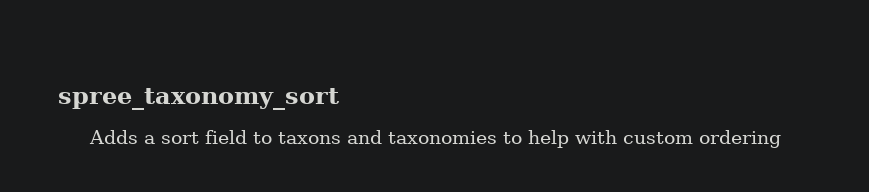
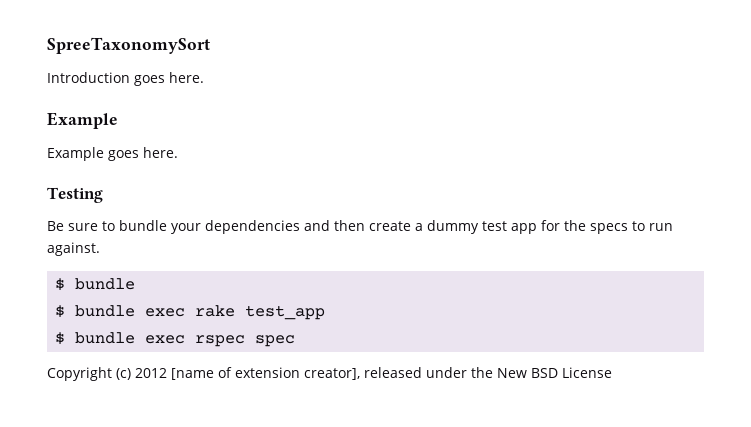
[58,88,339,110] [89,130,782,148] spree_taxonomy_sort // Adds a sort field to taxons and taxonomies to help with custom ordering -> [47,37,210,54] [47,72,204,86] [47,112,118,129] [47,147,178,161] [47,187,103,203] [47,220,673,234] [47,242,100,256] [55,278,136,291] [55,305,326,320] [55,332,296,347] [47,367,612,381] SpreeTaxonomySort // Introduction goes here. // Example // Example goes here. // Testing // Be sure to bundle your dependencies and then create a dummy test app for the specs to run against. // $ bundle // $ bundle exec rake test_app // $ bundle exec rspec spec // Copyright (c) 2012 [name of extension creator], released under the New BSD License

